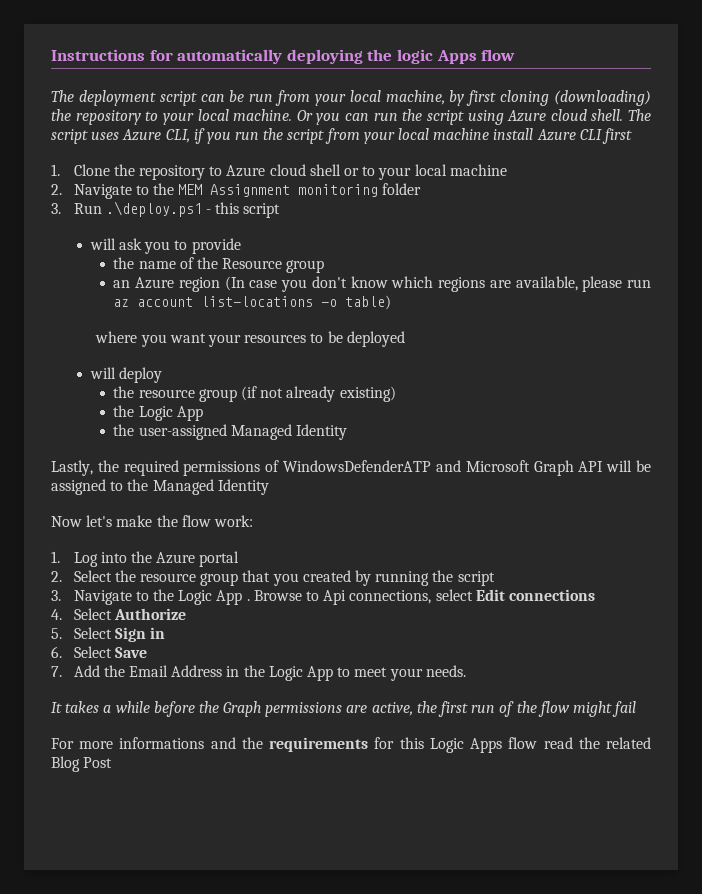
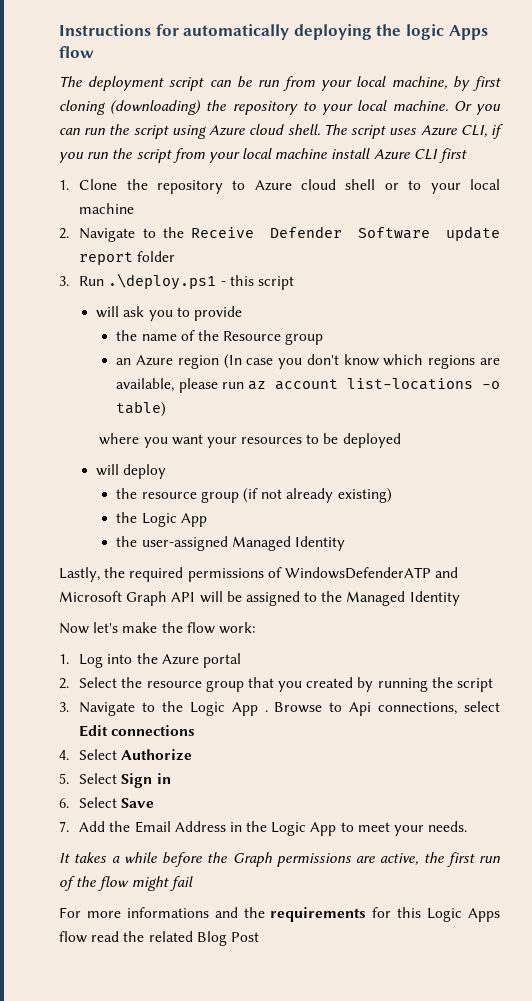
[178,184,379,197] MEM Assignment monitoring -> [191,226,500,241] [79,252,134,265] Receive Defender Software update report

